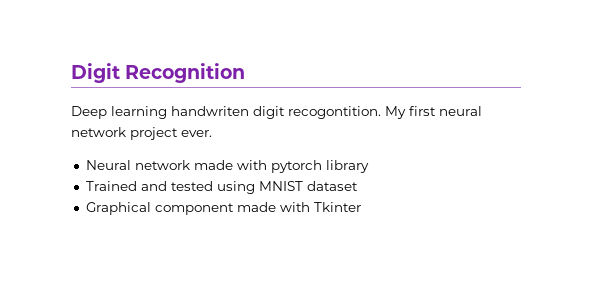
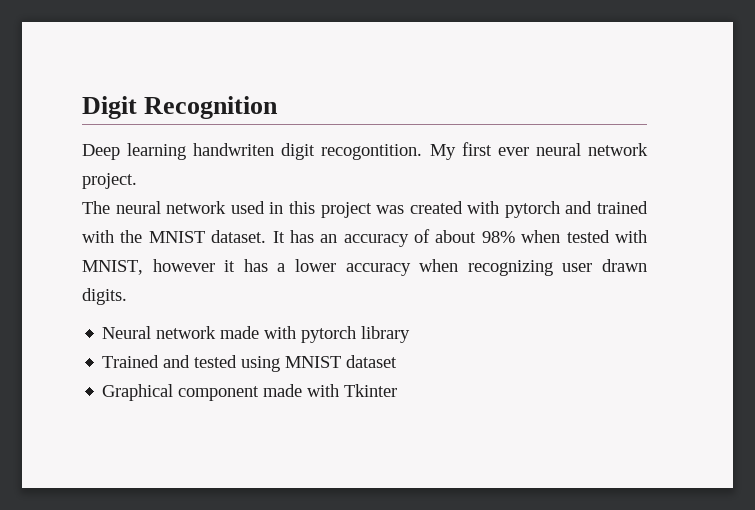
[439,106,482,116] [71,127,212,140] neural network project ever. -> [497,143,648,156] [82,173,137,189] [82,201,648,218] [82,229,647,247] [82,259,647,276] [82,288,127,305] ever neural network project. // The neural network used in this project was created with pytorch and trained with the MNIST dataset. It has an accuracy of about 98% when tested with MNIST, however it has a lower accuracy when recognizing user drawn digits.

